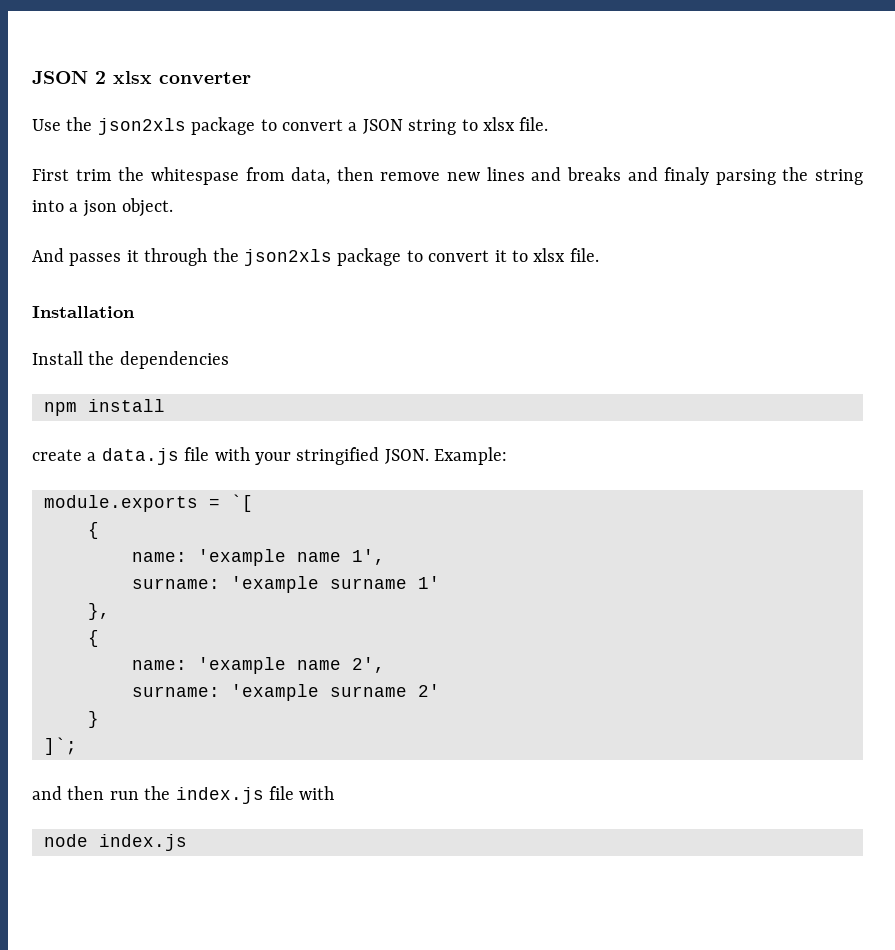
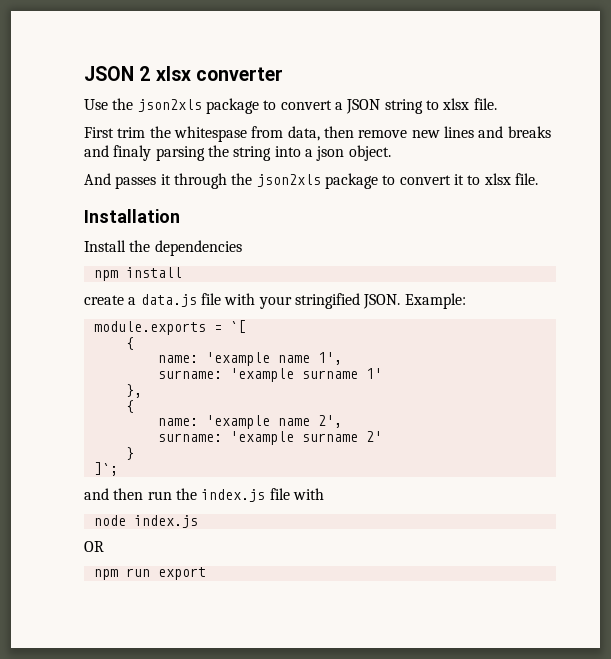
(187, 842) none -> [84,541,104,552] [93,567,206,580] // OR // npm run export

